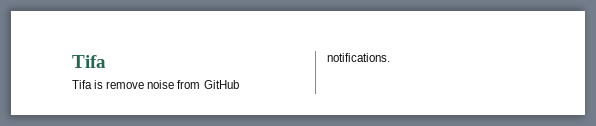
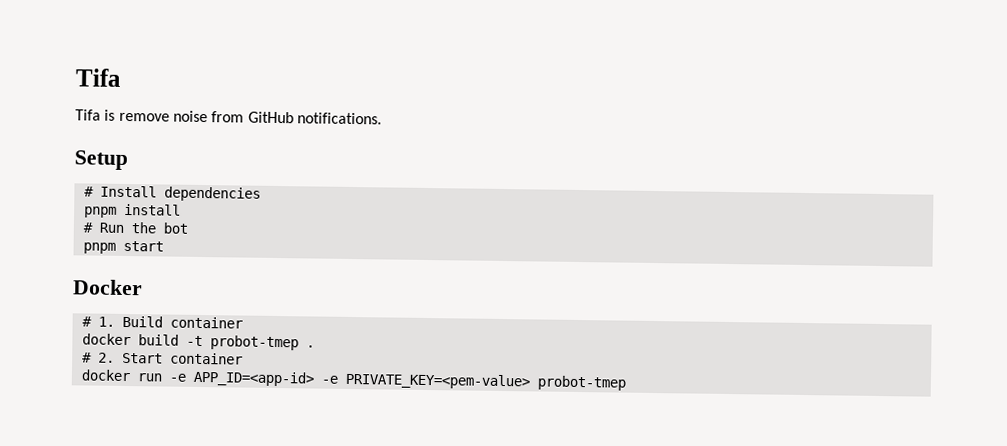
(390, 57) none -> [74,150,128,171] [83,185,261,202] [83,203,181,218] [82,222,188,234] [82,240,164,254] [73,279,143,296] [81,315,243,329] [81,333,315,351] [81,352,243,365] [80,369,626,391] // Setup // # Install dependencies // pnpm install // # Run the bot // pnpm start // Docker // # 1. Build container // docker build -t probot-tmep . // # 2. Start container // docker run -e APP_ID=<app-id> -e PRIVATE_KEY=<pem-value> probot-tmep

